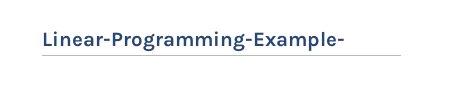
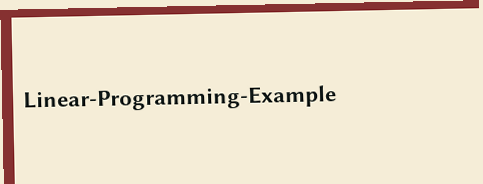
[42,31,345,52] Linear-Programming-Example- -> [22,85,337,113] Linear-Programming-Example

